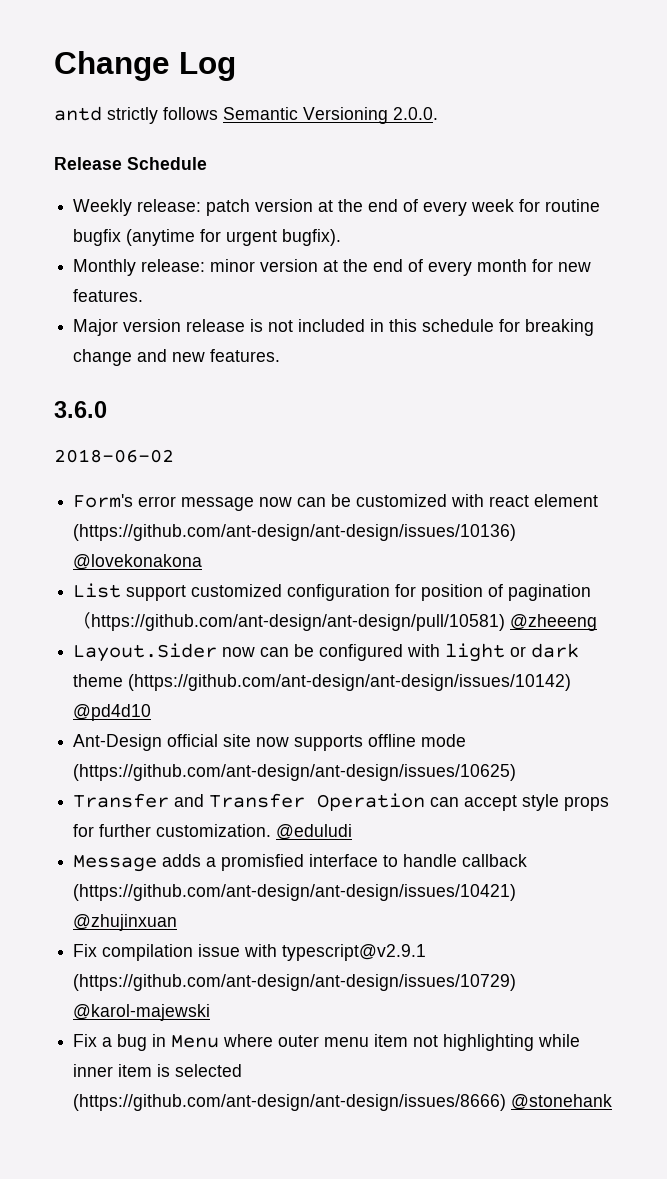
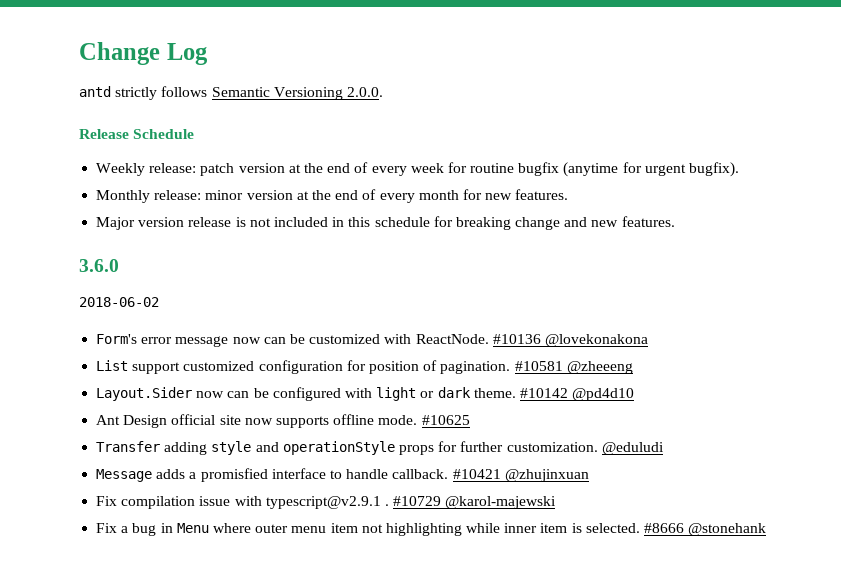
[489,494,599,507] [73,524,517,541] react element (https://github.com/ant-design/ant-design/issues/10136) -> [415,334,541,344] ReactNode. #10136
[508,584,592,601] [73,612,506,631] pagination（https://github.com/ant-design/ant-design/pull/10581) -> [440,361,563,374] pagination. #10581
[73,674,572,691] theme (https://github.com/ant-design/ant-design/issues/10142) -> [473,388,568,398] theme. #10142
[73,734,163,751] Ant-Design -> [96,415,168,428] Ant Design
[421,734,467,747] [73,764,517,781] [73,793,560,811] mode (https://github.com/ant-design/ant-design/issues/10625) // Transfer and Transfer Operation can accept style -> [378,415,470,425] [96,441,395,455] mode. #10625 // Transfer adding style and operationStyle
[462,854,528,867] [73,884,517,901] callback (https://github.com/ant-design/ant-design/issues/10421) -> [392,469,501,479] callback. #10421
[73,974,517,991] (https://github.com/ant-design/ant-design/issues/10729) -> [384,496,442,506] . #10729
[175,1064,243,1077] [73,1094,507,1111] selected (https://github.com/ant-design/ant-design/issues/8666) -> [585,523,685,533] selected. #8666

